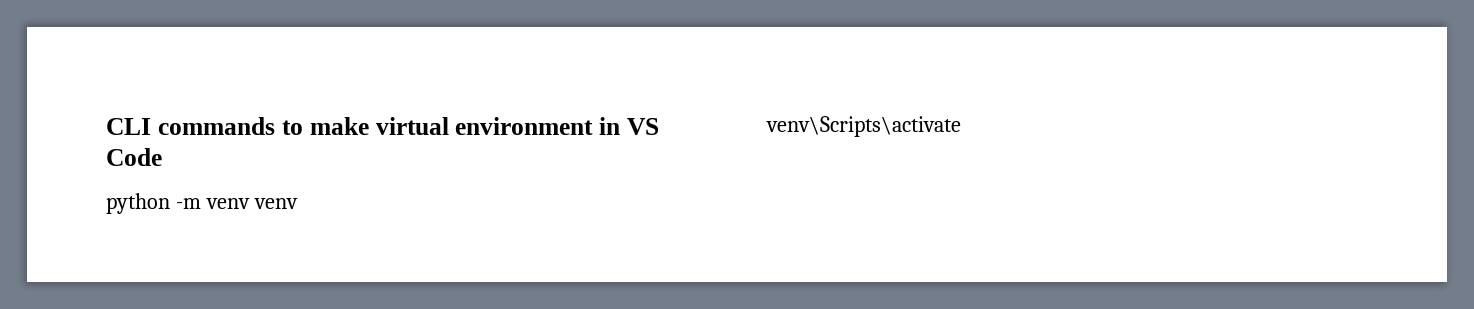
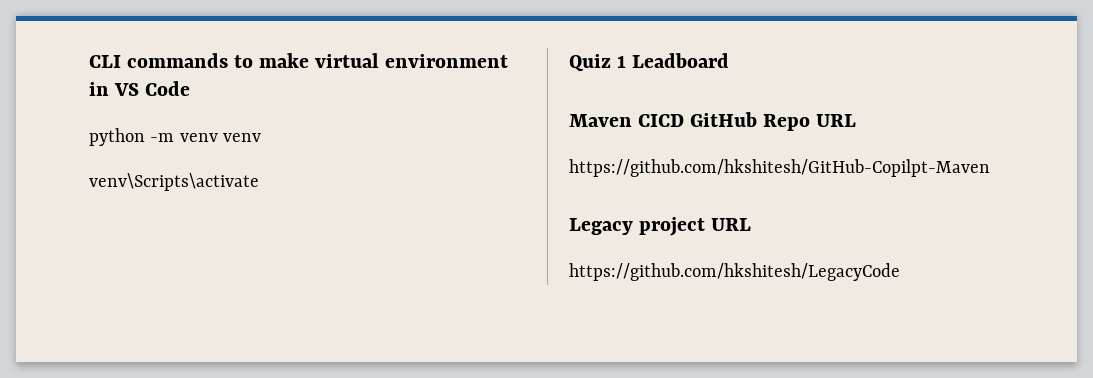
(961, 126) none -> [569,53,730,72] [569,112,857,131] [569,159,990,177] [569,217,752,236] [569,263,900,281] // Quiz 1 Leadboard // Maven CICD GitHub Repo URL // https://github.com/hkshitesh/GitHub-Copilpt-Maven // Legacy project URL // https://github.com/hkshitesh/LegacyCode

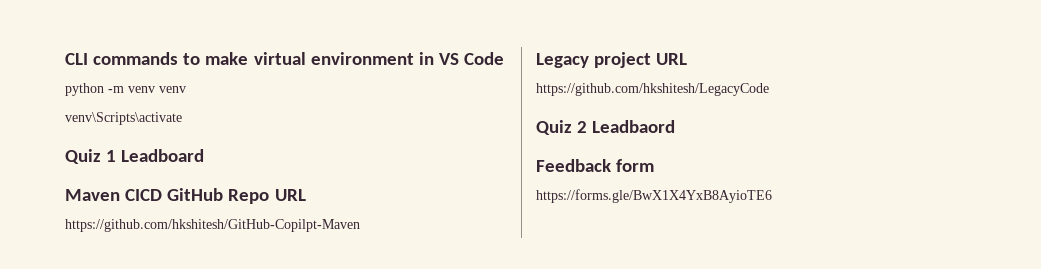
(900, 272) none -> [536,120,676,135] [536,159,655,172] [536,189,772,203] // Quiz 2 Leadbaord // Feedback form // https://forms.gle/BwX1X4YxB8AyioTE6

